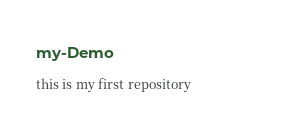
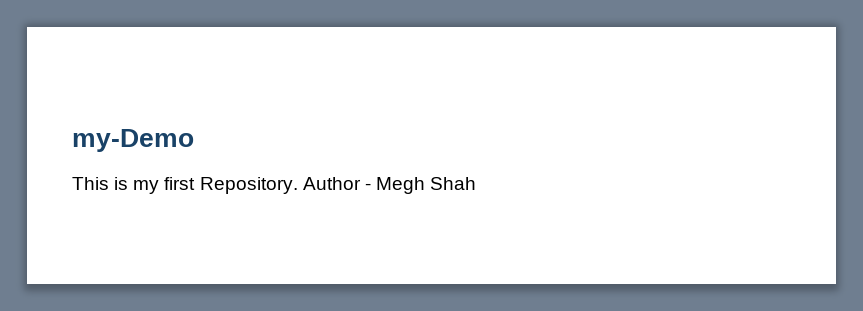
[36,78,59,89] this -> [72,177,109,190] This
[127,79,191,93] repository -> [199,177,477,194] Repository. Author - Megh Shah

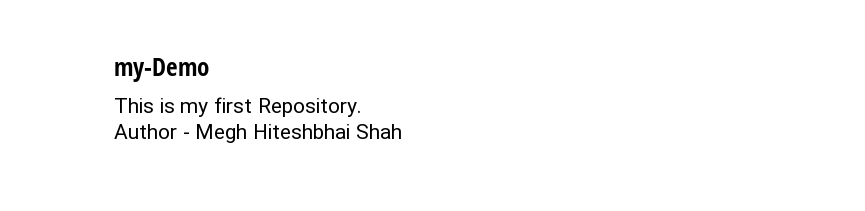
(298, 185) none -> (362, 107) //
(425, 185) none -> [253,124,351,139] Hiteshbhai

